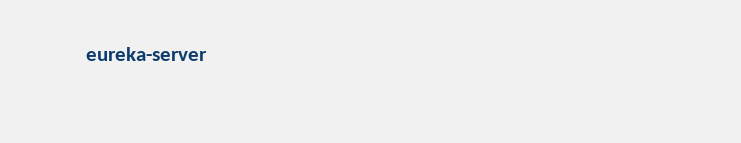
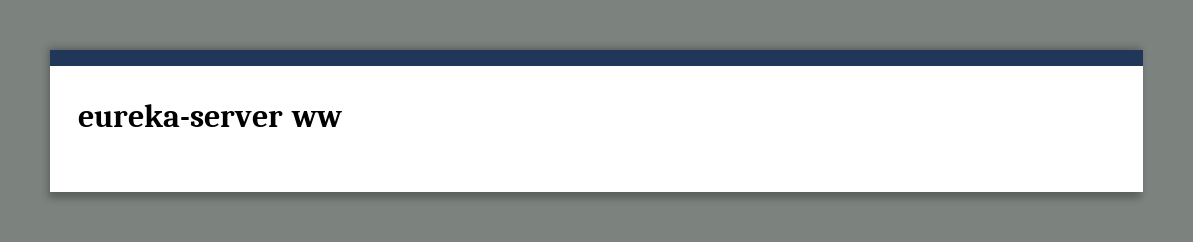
(207, 54) none -> [290,111,342,127] ww

